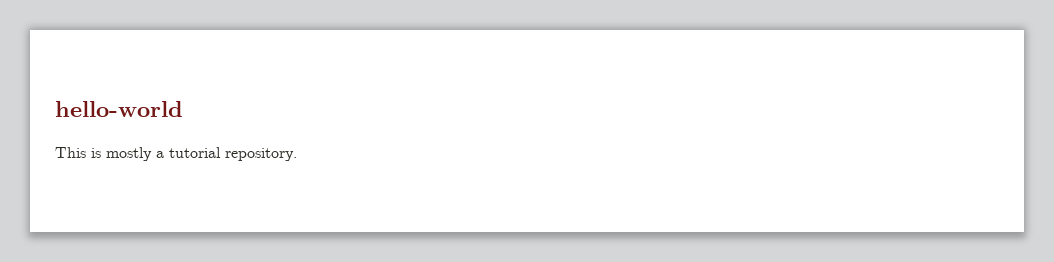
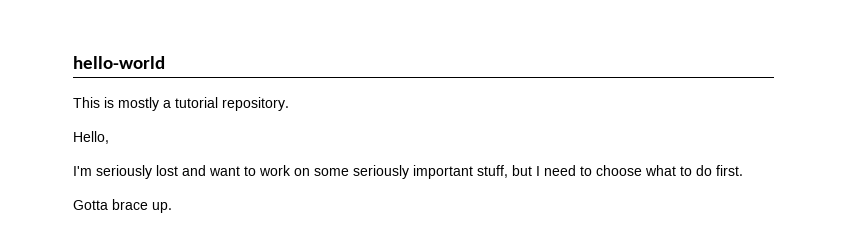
(297, 154) none -> [73,131,109,144] [73,165,743,179] [73,199,172,213] // Hello, // I'm seriously lost and want to work on some seriously important stuff, but I need to choose what to do first. // Gotta brace up.

